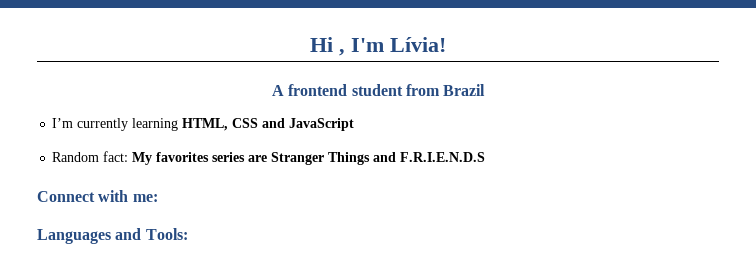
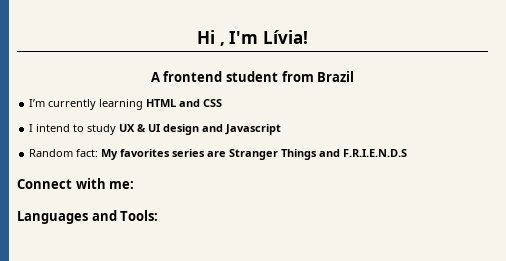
[182,118,229,131] HTML, -> [146,99,201,107] HTML and
[262,118,355,131] and JavaScript -> [29,124,282,135] // I intend to study UX & UI design and Javascript

